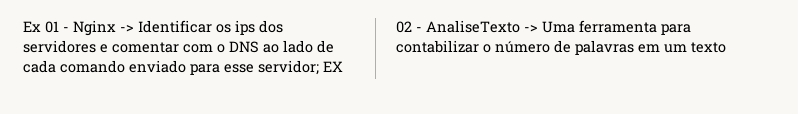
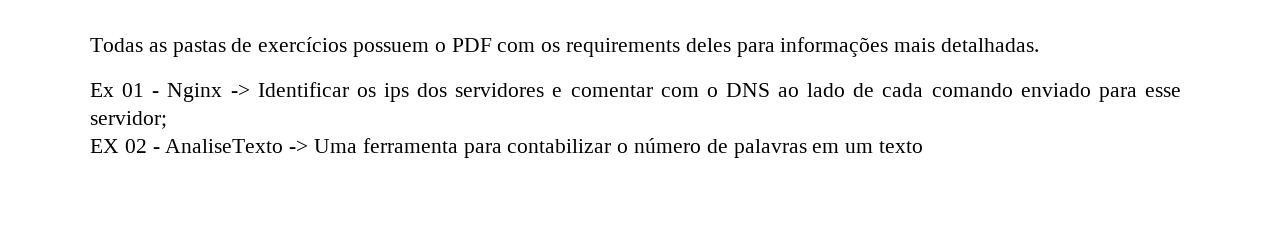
(23, 26) none -> [90,37,1040,57] Todas as pastas de exercícios possuem o PDF com os requirements deles para informações mais detalhadas. //
(319, 67) none -> (167, 120) //

